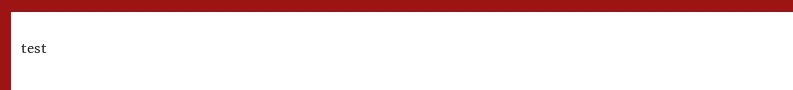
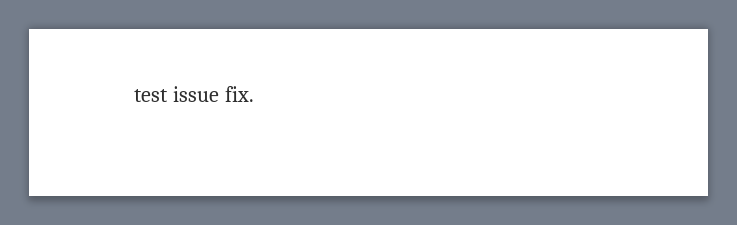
(47, 48) none -> [172,86,254,102] issue fix.

